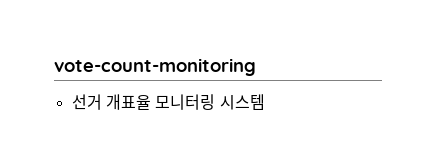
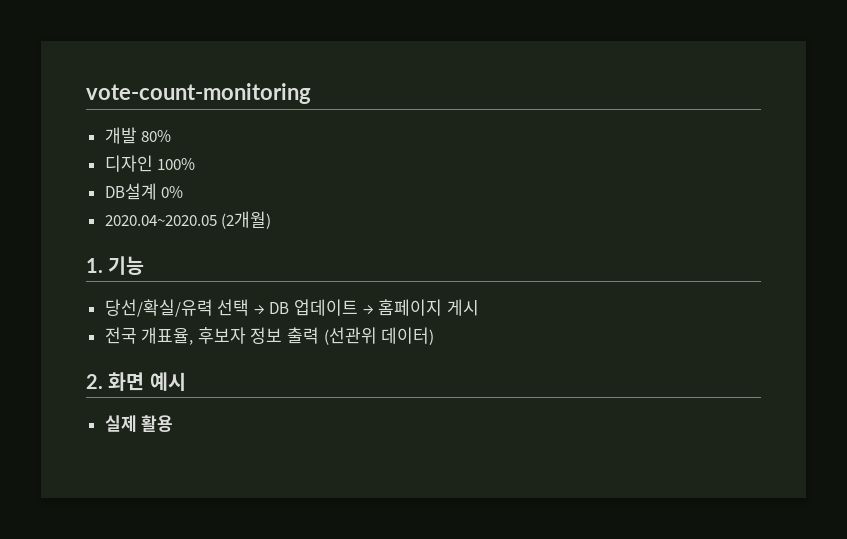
[71,94,265,110] 선거 개표율 모니터링 시스템 -> [104,127,172,144] [104,155,196,172] [104,183,184,200] [104,211,272,229] [86,256,145,275] [104,299,479,317] [104,327,435,345] [86,372,186,391] [104,415,174,432] 개발 80% // 디자인 100% // DB설계 0% // 2020.04~2020.05 (2개월) // 1. 기능 // 당선/확실/유력 선택 → DB 업데이트 → 홈페이지 게시 // 전국 개표율, 후보자 정보 출력 (선관위 데이터) // 2. 화면 예시 // 실제 활용

